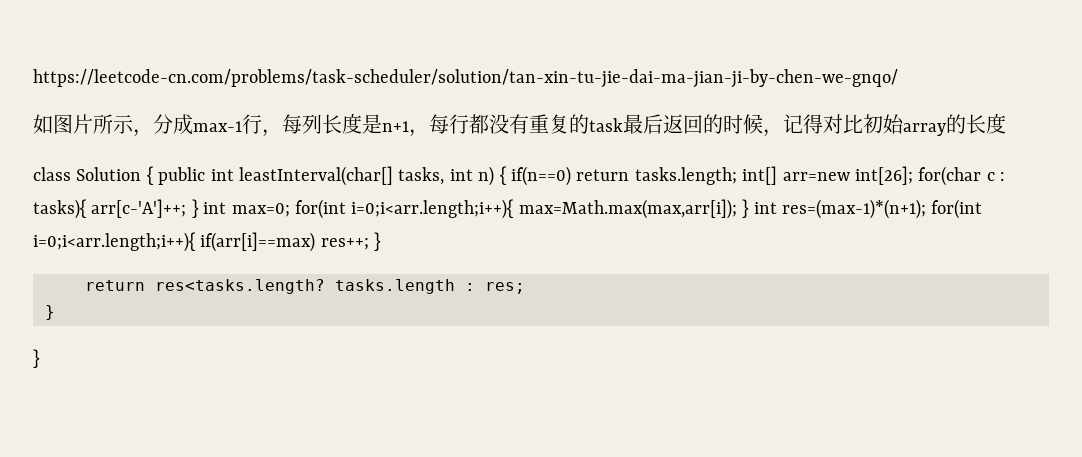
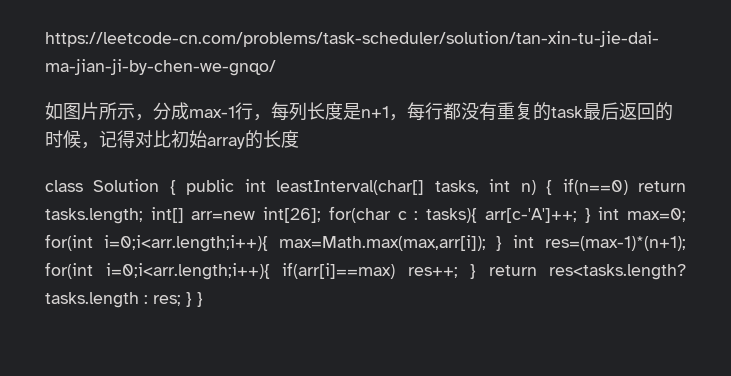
(382, 241) // -> (476, 271) none
[45,305,55,320] // } // -> [186,292,192,307] }

